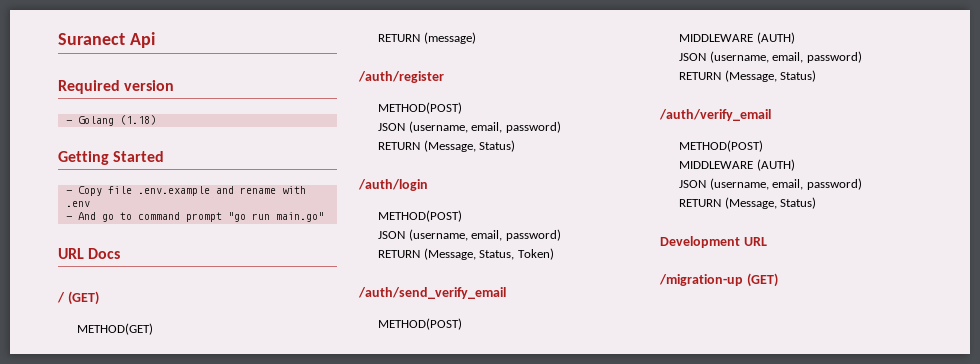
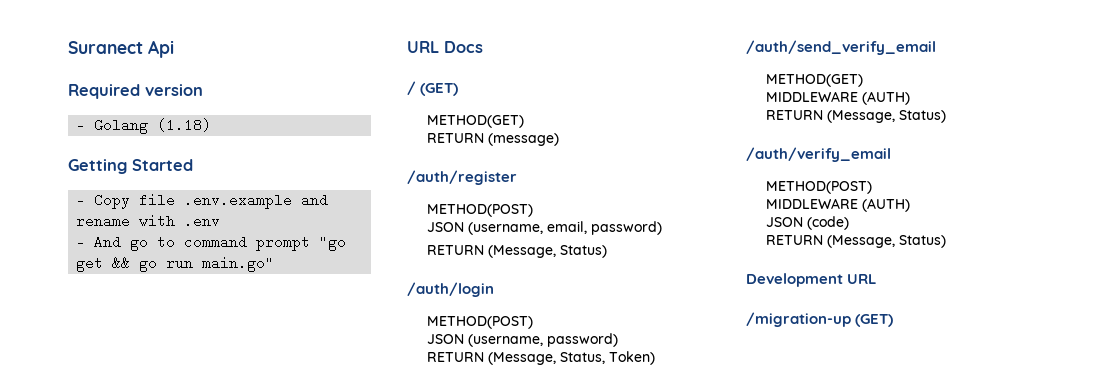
(246, 217) none -> [76,256,158,272] get && go
[471,230,503,241] email, -> (543, 340) none
[378,318,463,330] [679,32,795,44] [679,51,862,63] METHOD(POST) // MIDDLEWARE (AUTH) // JSON (username, email, password) -> [765,74,863,87] [765,91,910,105] METHOD(GET) // MIDDLEWARE (AUTH)
[709,178,862,190] (username, email, password) -> [806,216,849,230] (code)

